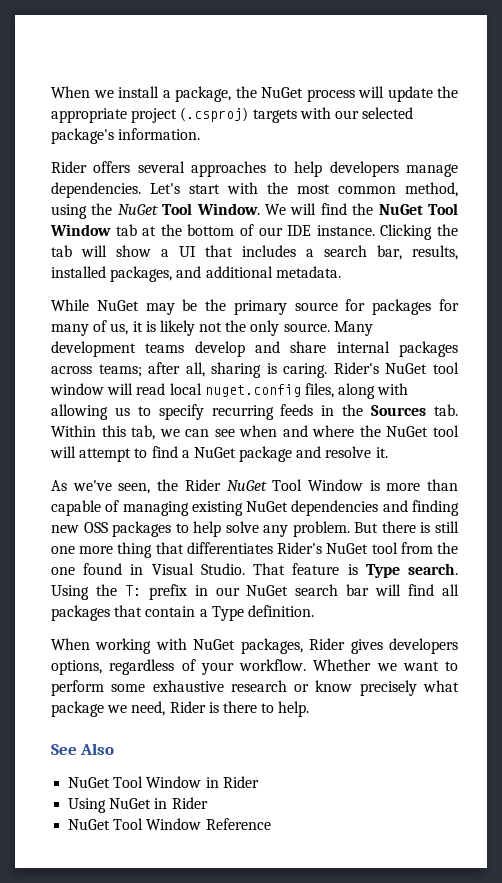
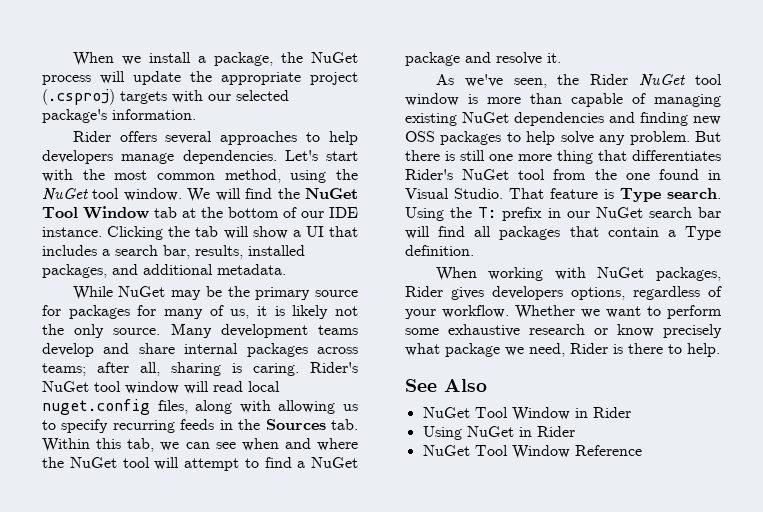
[162,203,260,215] Tool Window. -> [92,188,182,201] tool window.
[272,479,363,491] Tool Window -> [695,74,722,85] [405,93,459,106] tool window

